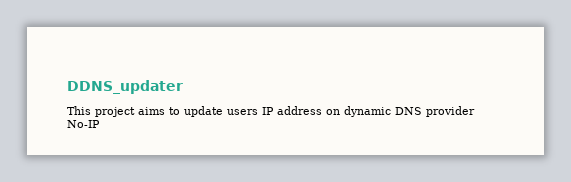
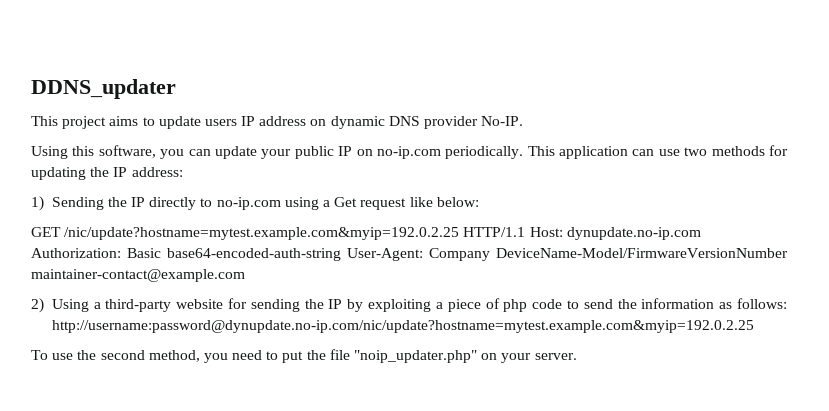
[67,120,100,128] No-IP -> [481,116,524,126] [31,145,789,159] [31,167,183,180] [31,196,479,211] [31,227,701,240] [31,248,788,261] [31,269,245,282] [31,298,787,313] [51,320,754,333] [31,349,577,363] No-IP. // Using this software, you can update your public IP on no-ip.com periodically. This application can use two methods for updating the IP address: // 1) Sending the IP directly to no-ip.com using a Get request like below: // GET /nic/update?hostname=mytest.example.com&myip=192.0.2.25 HTTP/1.1 Host: dynupdate.no-ip.com Authorization: Basic base64-encoded-auth-string User-Agent: Company DeviceName-Model/FirmwareVersionNumber maintainer-contact@example.com // 2) Using a third-party website for sending the IP by exploiting a piece of php code to send the information as follows: http://username:password@dynupdate.no-ip.com/nic/update?hostname=mytest.example.com&myip=192.0.2.25 // To use the second method, you need to put the file "noip_updater.php" on your server.

